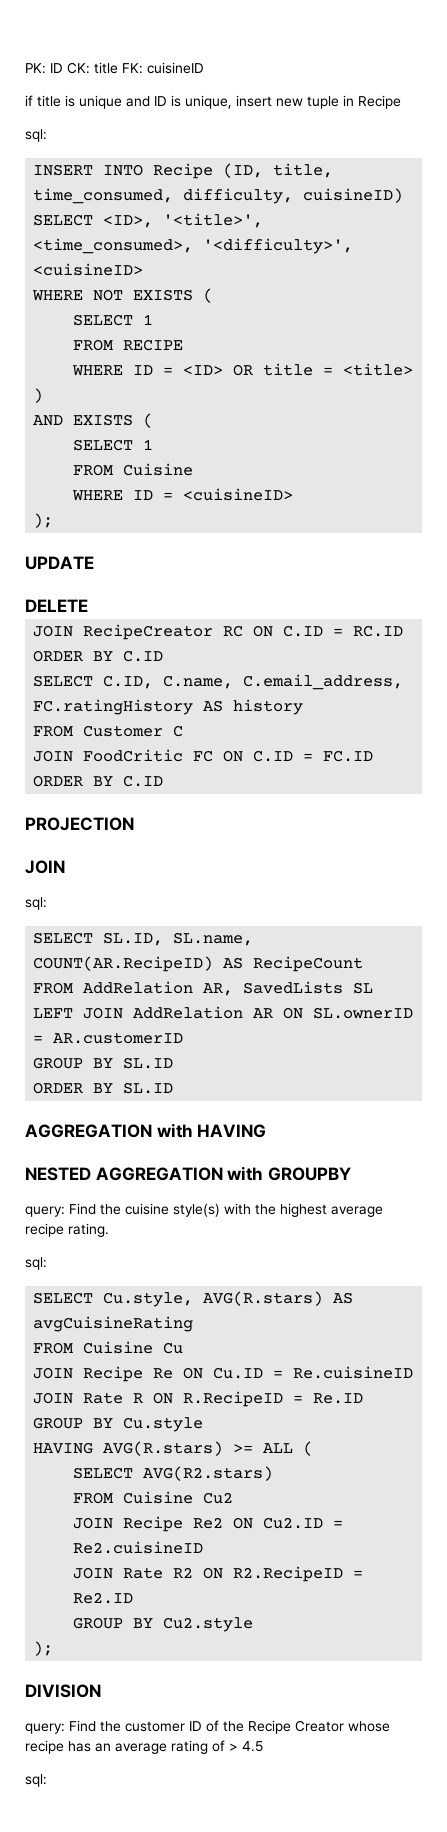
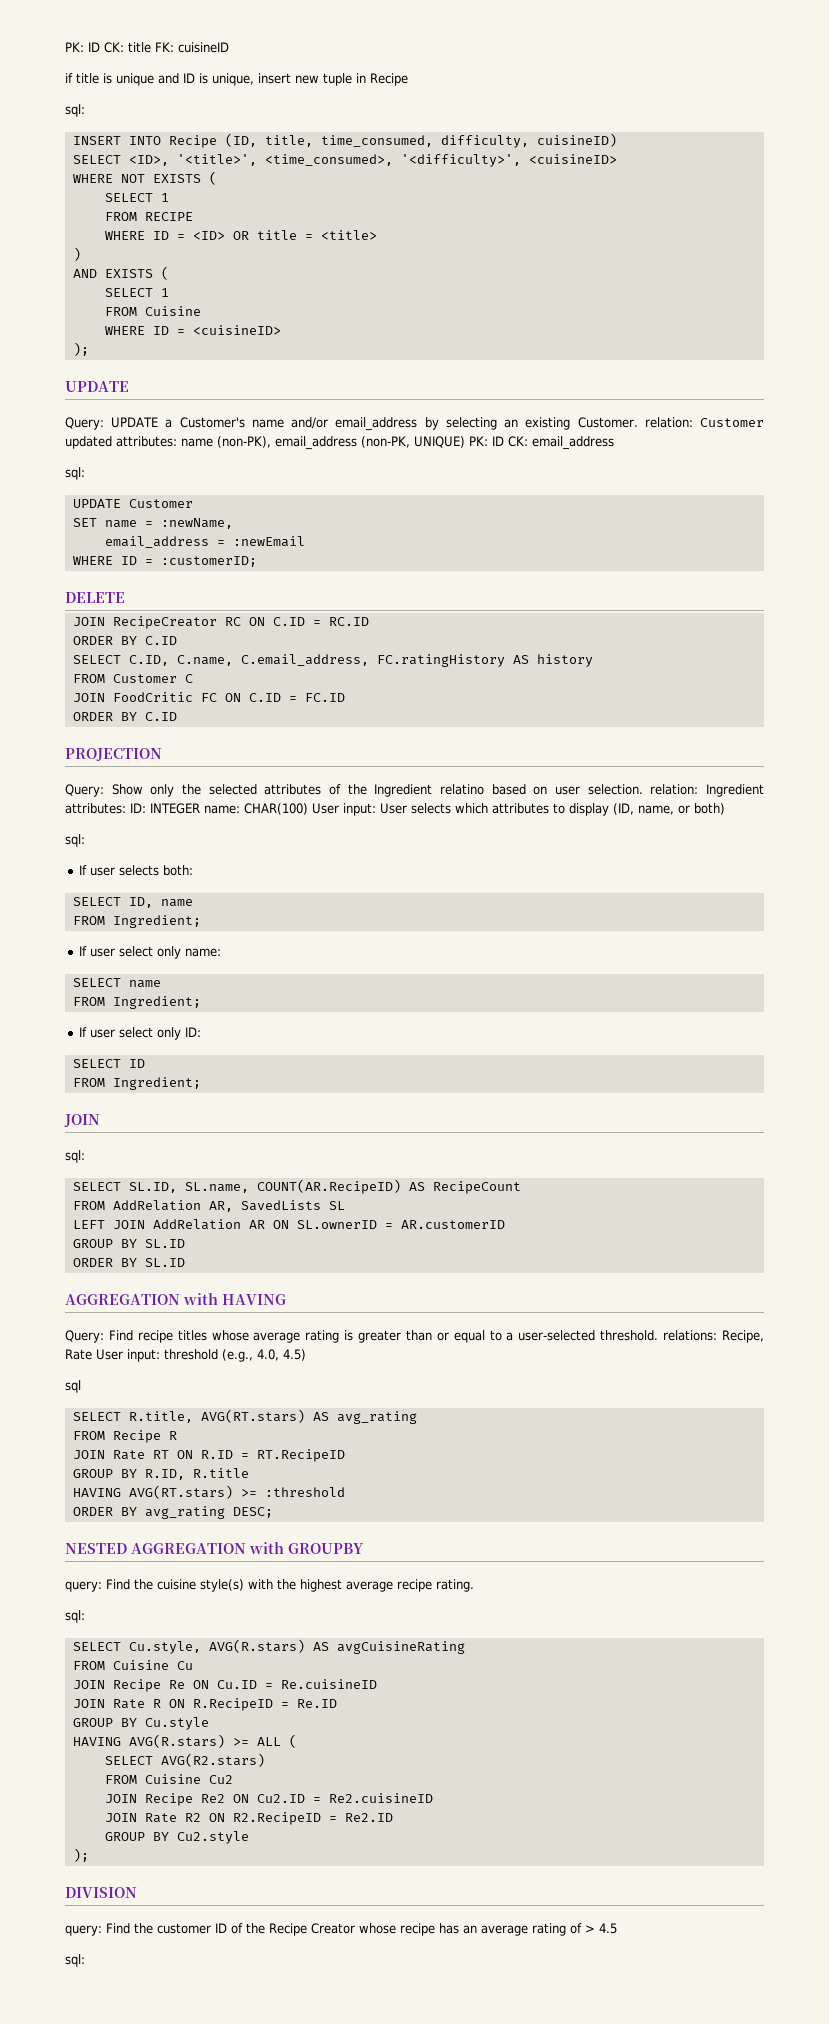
(94, 563) none -> [65,417,764,431] [65,436,614,450] [65,467,85,480] [72,499,193,508] [72,518,233,529] [104,536,305,548] [72,556,257,567] // Query: UPDATE a Customer's name and/or email_address by selecting an existing Customer. relation: Customer updated attributes: name (non-PK), email_address (non-PK, UNIQUE) PK: ID CK: email_address // sql: // UPDATE Customer // SET name = :newName, // email_address = :newEmail // WHERE ID = :customerID;
(134, 824) none -> [65,784,764,797] [65,803,725,816] [65,834,85,847] [78,865,193,876] [72,897,193,908] [72,915,201,928] [78,946,221,959] [72,978,161,988] [72,996,201,1009] [78,1027,201,1040] [72,1059,145,1068] [72,1077,201,1090] // Query: Show only the selected attributes of the Ingredient relatino based on user selection. relation: Ingredient attributes: ID: INTEGER name: CHAR(100) User input: User selects which attributes to display (ID, name, or both) // sql: // If user selects both: // SELECT ID, name // FROM Ingredient; // If user select only name: // SELECT name // FROM Ingredient; // If user select only ID: // SELECT ID // FROM Ingredient;
(267, 1131) none -> [65,1330,764,1343] [65,1349,306,1362] [65,1380,81,1393] [72,1409,417,1424] [72,1430,177,1443] [72,1449,345,1462] [72,1468,249,1480] [72,1485,345,1499] [72,1506,273,1519] // Query: Find recipe titles whose average rating is greater than or equal to a user-selected threshold. relations: Recipe, Rate User input: threshold (e.g., 4.0, 4.5) // sql // SELECT R.title, AVG(RT.stars) AS avg_rating // FROM Recipe R // JOIN Rate RT ON R.ID = RT.RecipeID // GROUP BY R.ID, R.title // HAVING AVG(RT.stars) >= :threshold // ORDER BY avg_rating DESC;

